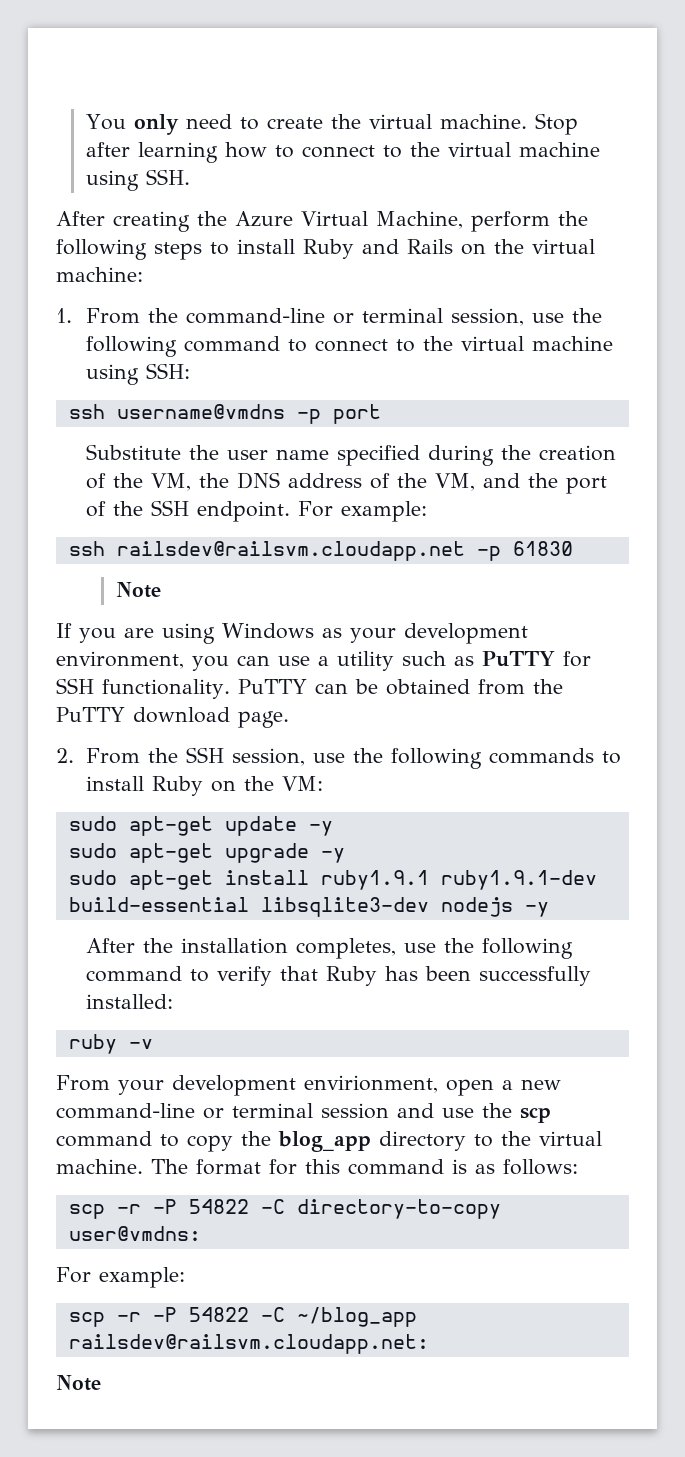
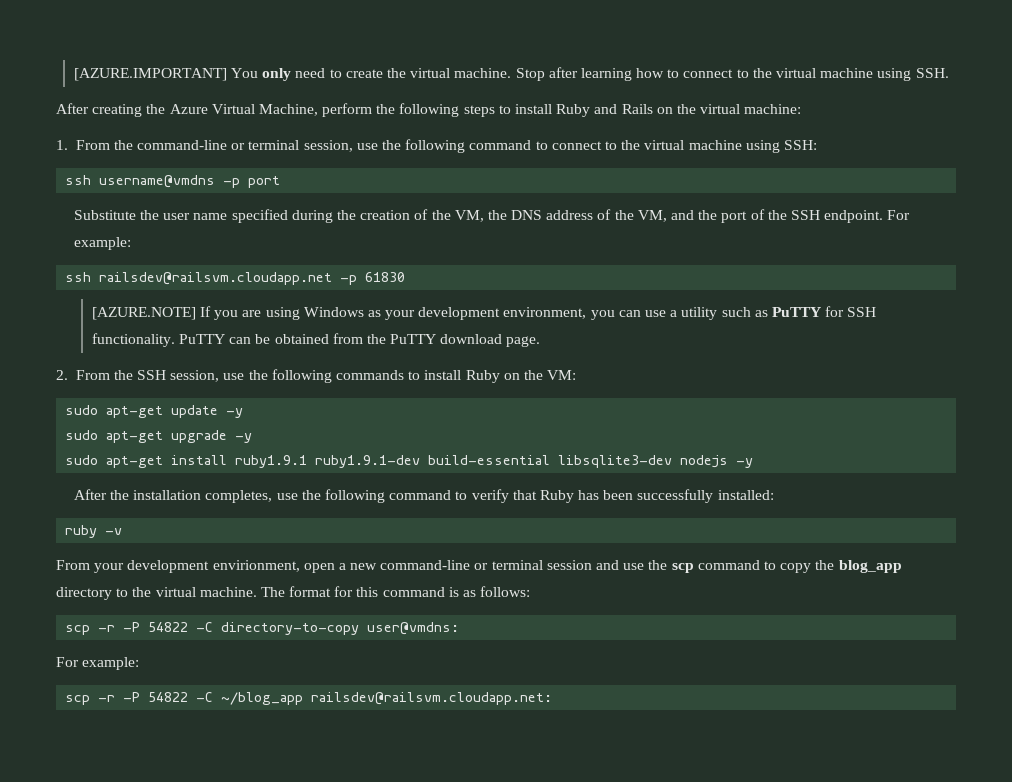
(86, 122) none -> [73,68,227,81] [AZURE.IMPORTANT]
[116,582,162,598] Note // -> [91,307,196,320] [AZURE.NOTE]
[56,1375,101,1391] // Note -> (553, 698) none

